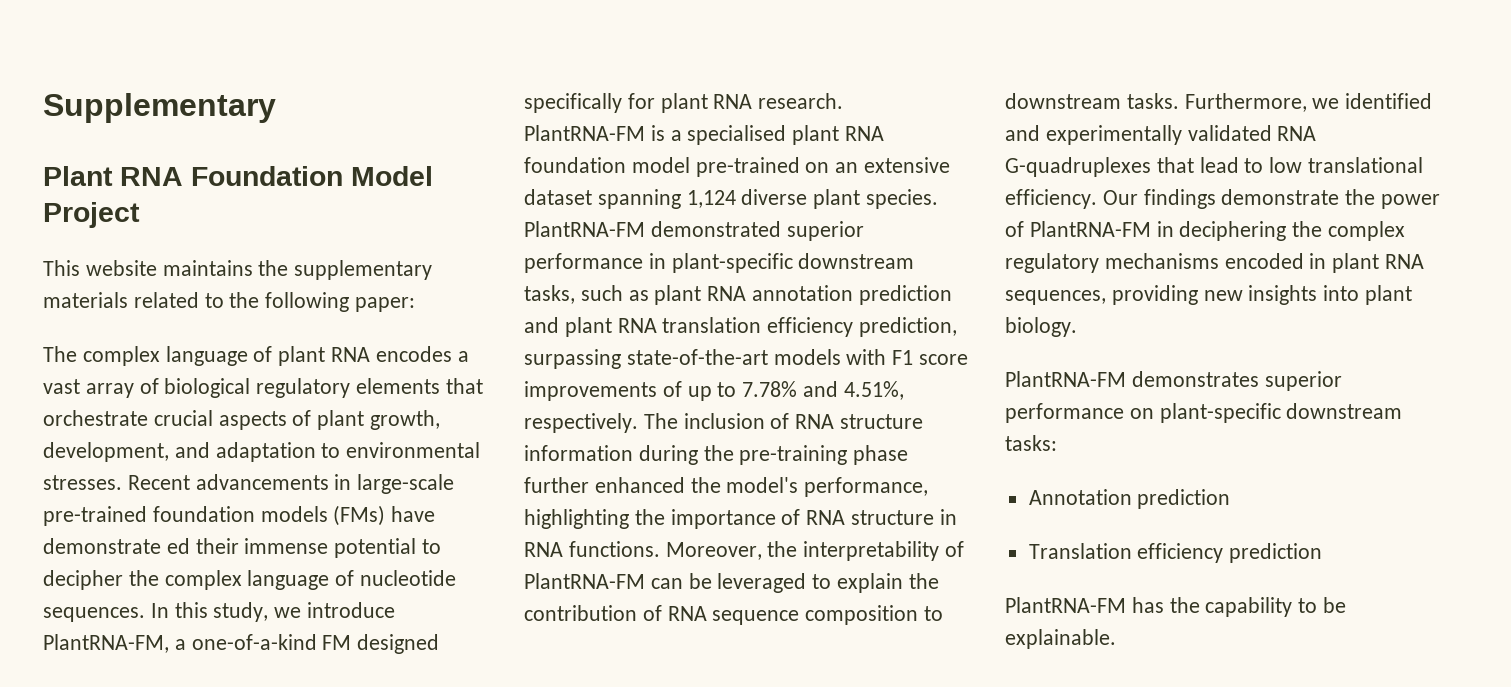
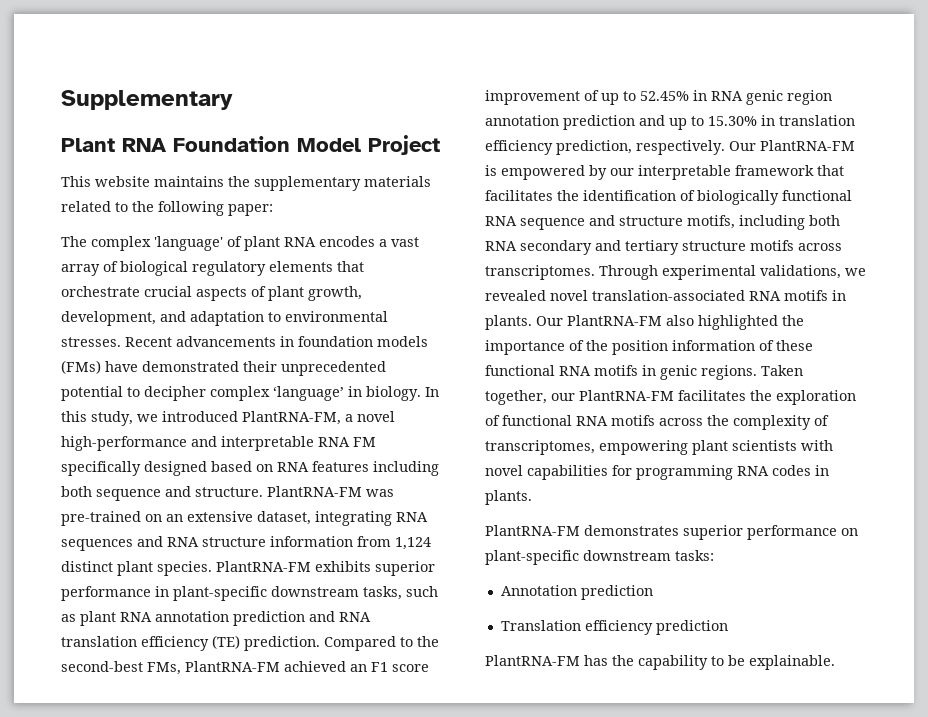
[165,346,248,366] language -> [154,236,223,251] 'language'
[357,474,455,494] [43,506,147,526] large-scale pre-trained -> (294, 341) none
[43,538,442,558] [43,570,457,590] [43,607,145,622] demonstrate ed their immense potential to decipher the complex language of nucleotide sequences. -> [142,361,386,376] [61,386,421,401] demonstrated their unprecedented potential to decipher complex ‘language’ in biology.
[307,602,396,618] introduce -> [162,411,238,422] introduced
[191,634,440,654] [524,93,844,113] [524,125,885,145] [524,157,951,177] [524,189,808,209] one-of-a-kind FM designed specifically for plant RNA research. PlantRNA-FM is a specialised plant RNA foundation model pre-trained on an extensive dataset spanning 1,124 diverse -> [357,411,395,422] [61,436,376,451] [61,461,439,476] [61,486,394,501] [61,511,428,526] [61,536,431,551] [61,561,113,572] novel high-performance and interpretable RNA FM specifically designed based on RNA features including both sequence and structure. PlantRNA-FM was pre-trained on an extensive dataset, integrating RNA sequences and RNA structure information from 1,124 distinct
[650,221,781,237] demonstrated -> [315,561,371,572] exhibits
[564,317,612,337] plant -> (335, 616) none
[859,317,958,337] [524,349,887,369] prediction, surpassing state-of-the-art models with -> [212,635,439,651] [61,661,367,675] (TE) prediction. Compared to the second-best FMs, PlantRNA-FM achieved an
[524,381,657,401] improvements -> [485,90,580,105] improvement
[742,381,904,400] [524,413,924,433] [524,445,909,465] [524,477,929,497] [524,509,957,529] [524,541,965,561] [524,573,939,593] [524,605,944,625] [1005,93,1433,112] [1005,125,1317,145] [1005,157,1424,177] [1005,189,1441,209] [1005,221,1406,241] [1005,253,1425,273] [1005,285,1413,305] [1005,317,1077,337] 7.78% and 4.51%, respectively. The inclusion of RNA structure information during the pre-training phase further enhanced the model's performance, highlighting the importance of RNA structure in RNA functions. Moreover, the interpretability of PlantRNA-FM can be leveraged to explain the contribution of RNA sequence composition to downstream tasks. Furthermore, we identified and experimentally validated RNA G-quadruplexes that lead to low translational efficiency. Our findings demonstrate the power of PlantRNA-FM in deciphering the complex regulatory mechanisms encoded in plant RNA sequences, providing new insights into plant biology. -> [640,90,832,105] [485,115,855,130] [485,140,855,155] [485,165,844,180] [485,190,852,205] [485,215,840,230] [485,240,842,255] [485,265,866,280] [485,290,846,301] [485,315,804,330] [485,340,813,355] [485,365,803,380] [485,390,856,405] [485,415,829,430] [485,440,833,455] [485,465,829,480] [485,490,532,505] 52.45% in RNA genic region annotation prediction and up to 15.30% in translation efficiency prediction, respectively. Our PlantRNA-FM is empowered by our interpretable framework that facilitates the identification of biologically functional RNA sequence and structure motifs, including both RNA secondary and tertiary structure motifs across transcriptomes. Through experimental validations, we revealed novel translation-associated RNA motifs in plants. Our PlantRNA-FM also highlighted the importance of the position information of these functional RNA motifs in genic regions. Taken together, our PlantRNA-FM facilitates the exploration of functional RNA motifs across the complexity of transcriptomes, empowering plant scientists with novel capabilities for programming RNA codes in plants.

